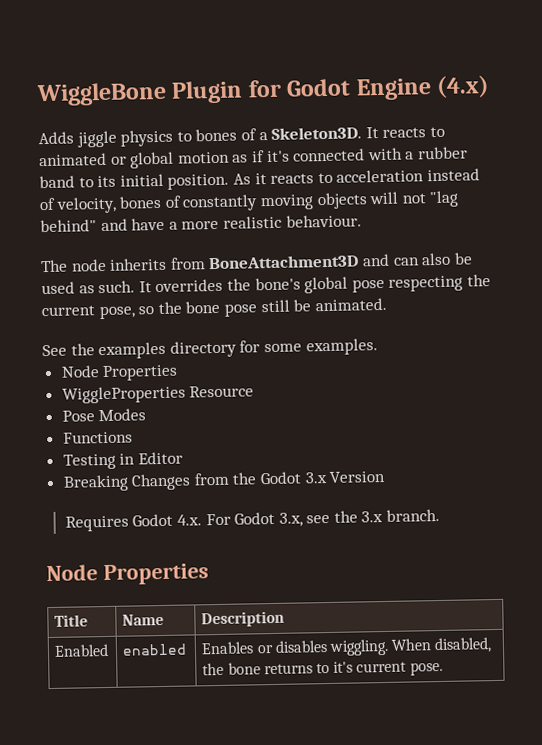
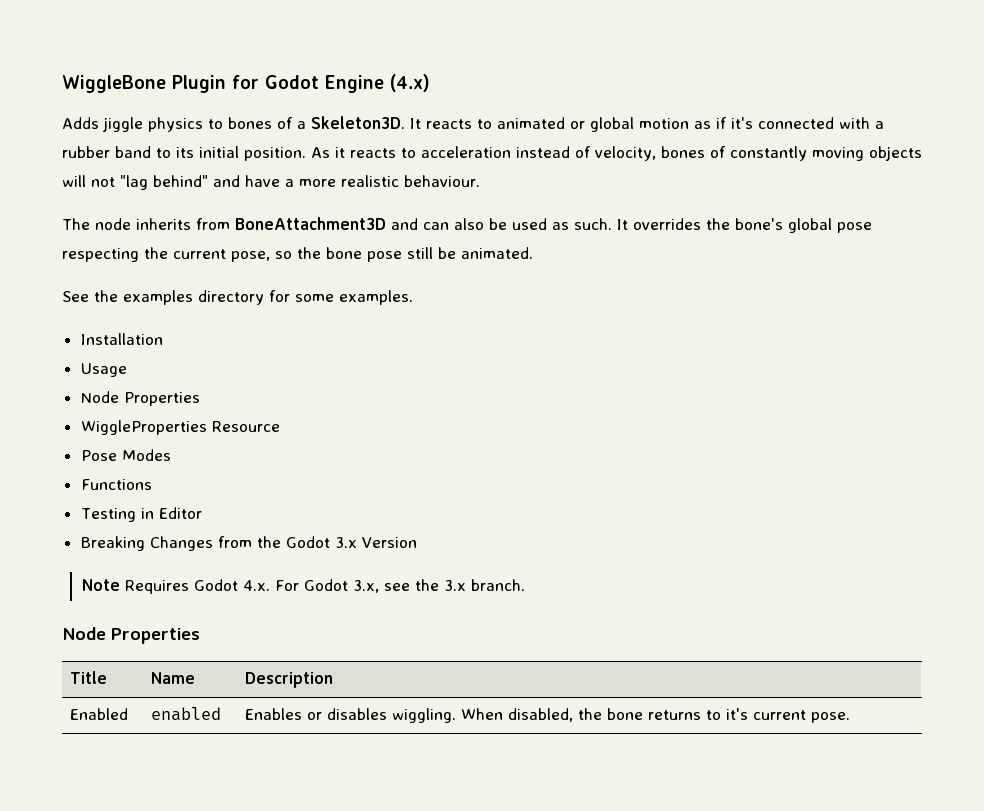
(378, 347) none -> [80,333,163,345] [80,363,127,377] // Installation // Usage
(386, 476) none -> [81,579,120,591] Note

